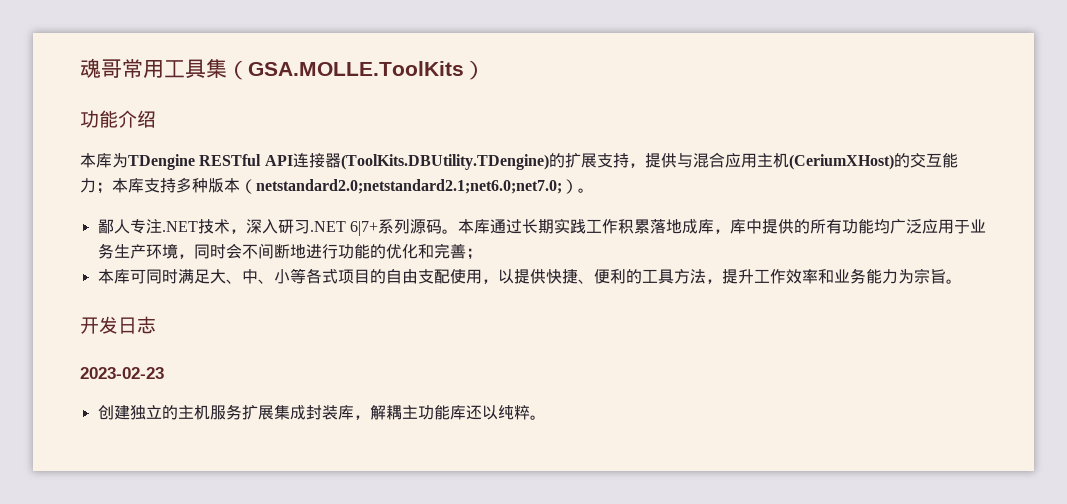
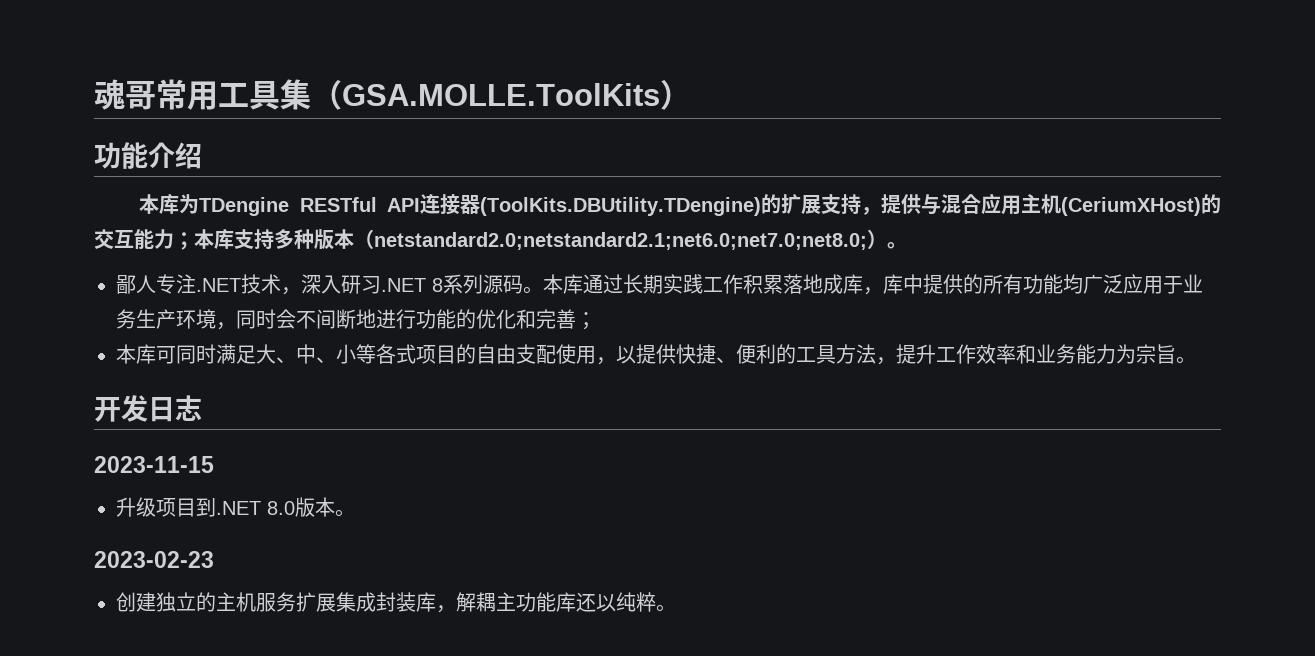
[256,179,562,194] netstandard2.0;netstandard2.1;net6.0;net7.0; -> [374,232,867,250] netstandard2.0;netstandard2.1;net6.0;net7.0;net8.0;
[349,221,378,236] 6|7+ -> [432,278,443,292] 8
(156, 325) none -> [94,456,214,473] [116,497,355,517] // 2023-11-15 // 升级项目到.NET 8.0版本。

